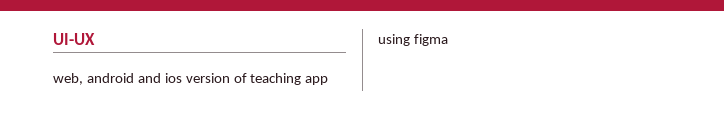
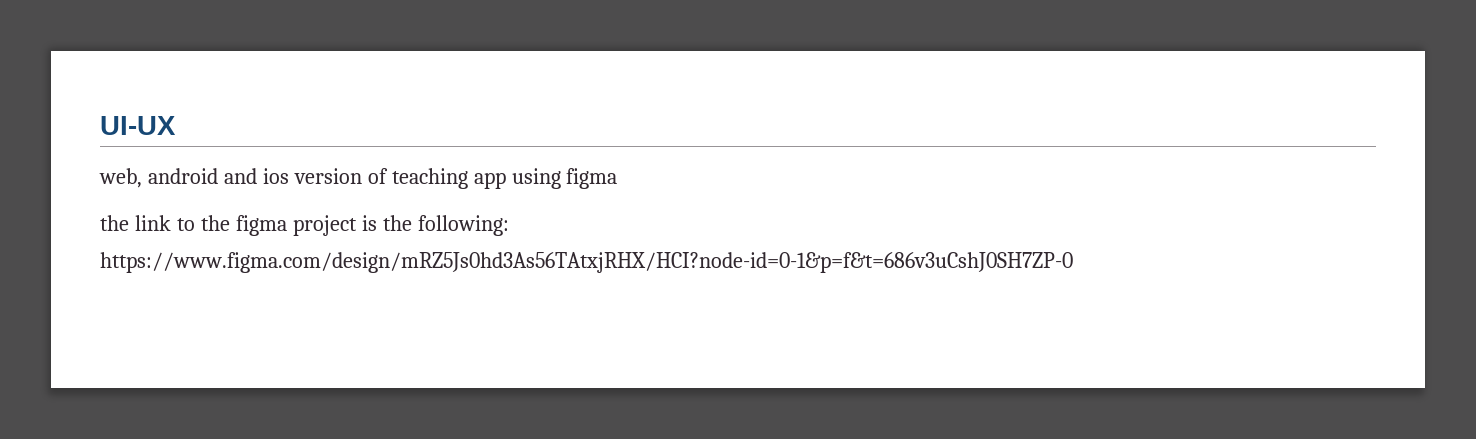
(448, 40) none -> [100,215,509,236] [100,252,1073,273] // the link to the figma project is the following: https://www.figma.com/design/mRZ5Js0hd3As56TAtxjRHX/HCI?node-id=0-1&p=f&t=686v3uCshJ0SH7ZP-0

